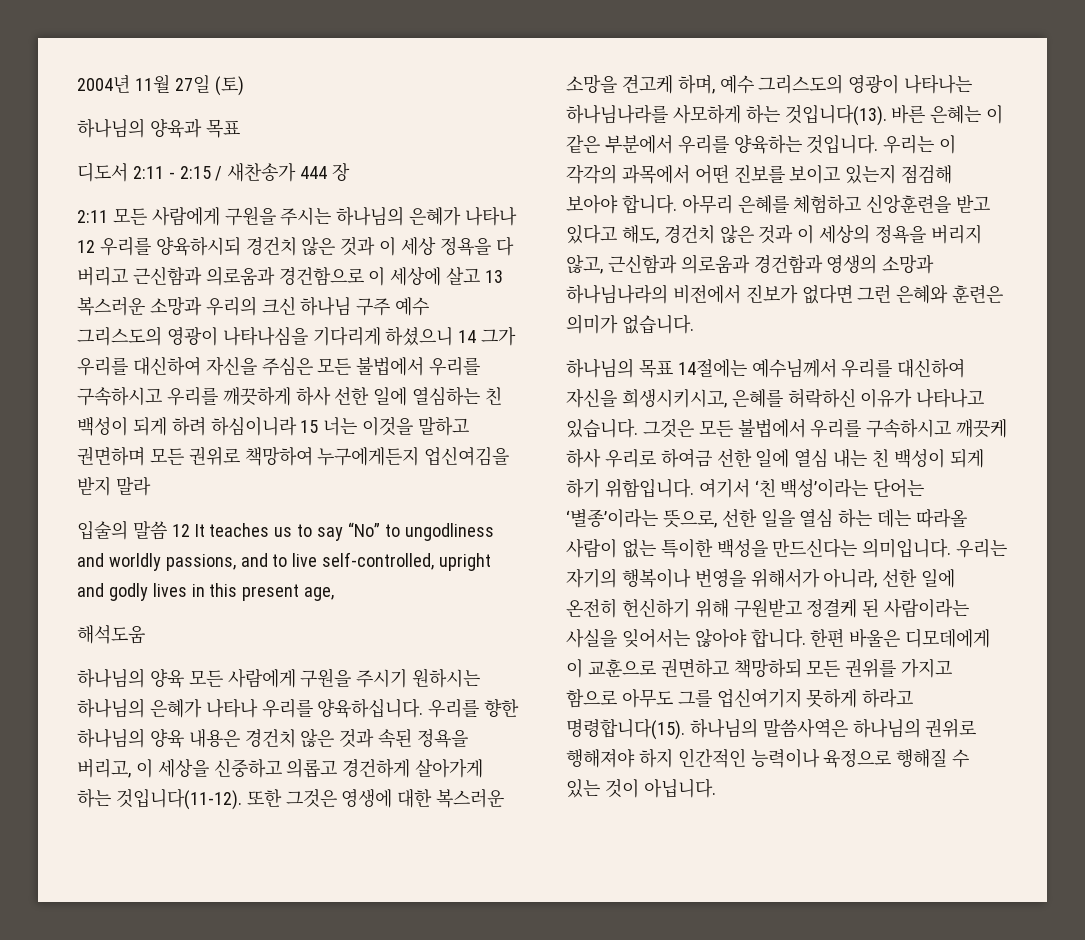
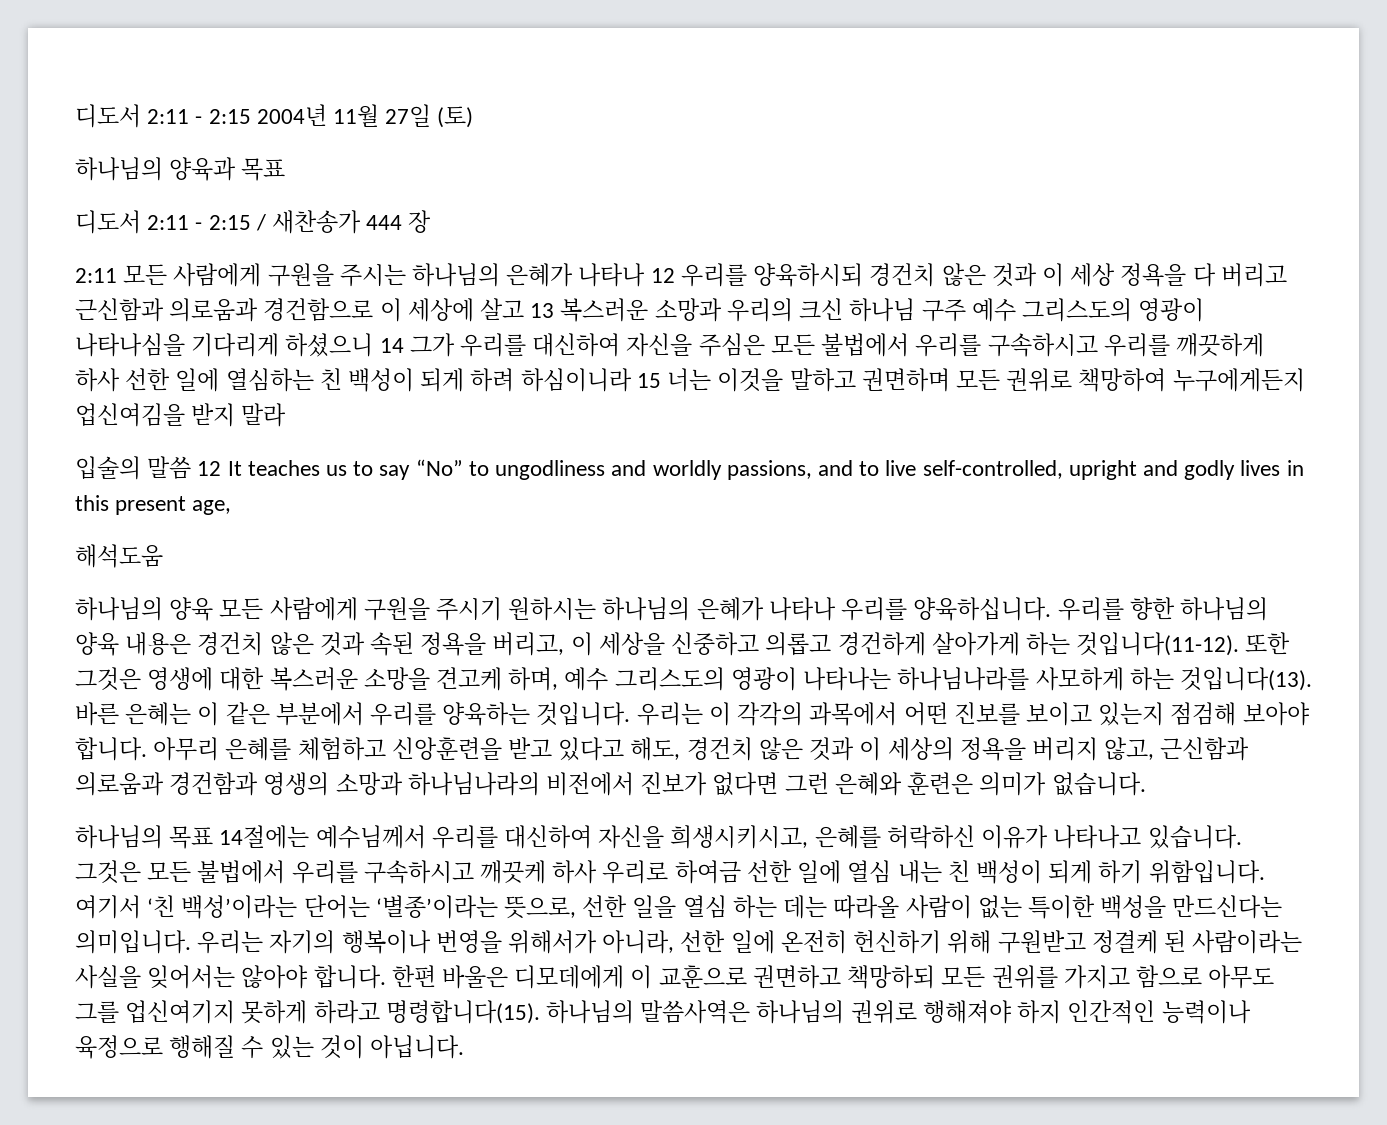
(77, 83) none -> [75,104,251,128] 디도서 2:11 - 2:15

